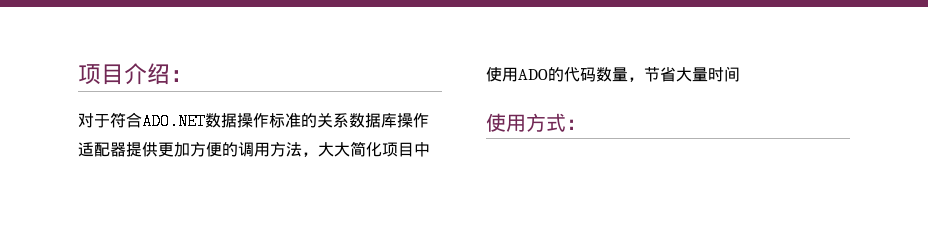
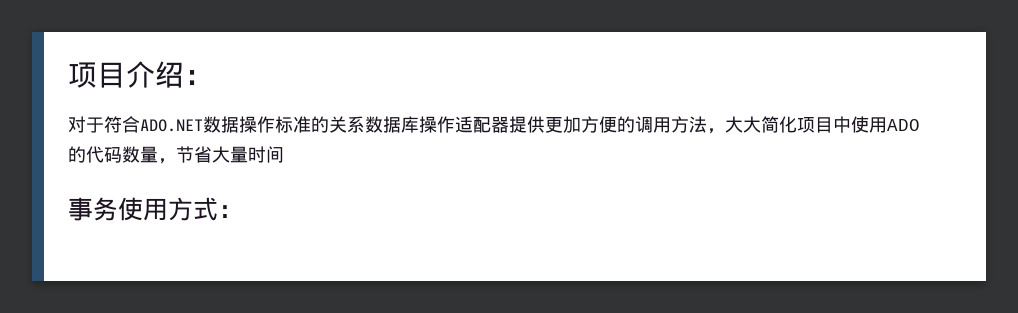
(740, 74) none -> [68,197,118,221] 事务

